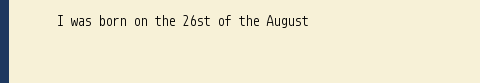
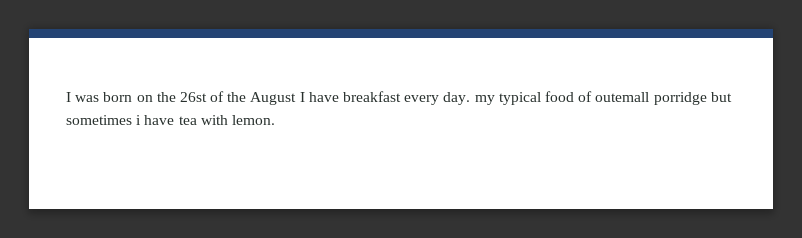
(308, 21) none -> [299,91,732,105] [66,115,275,125] I have breakfast every day. my typical food of outemall porridge but sometimes i have tea with lemon.

